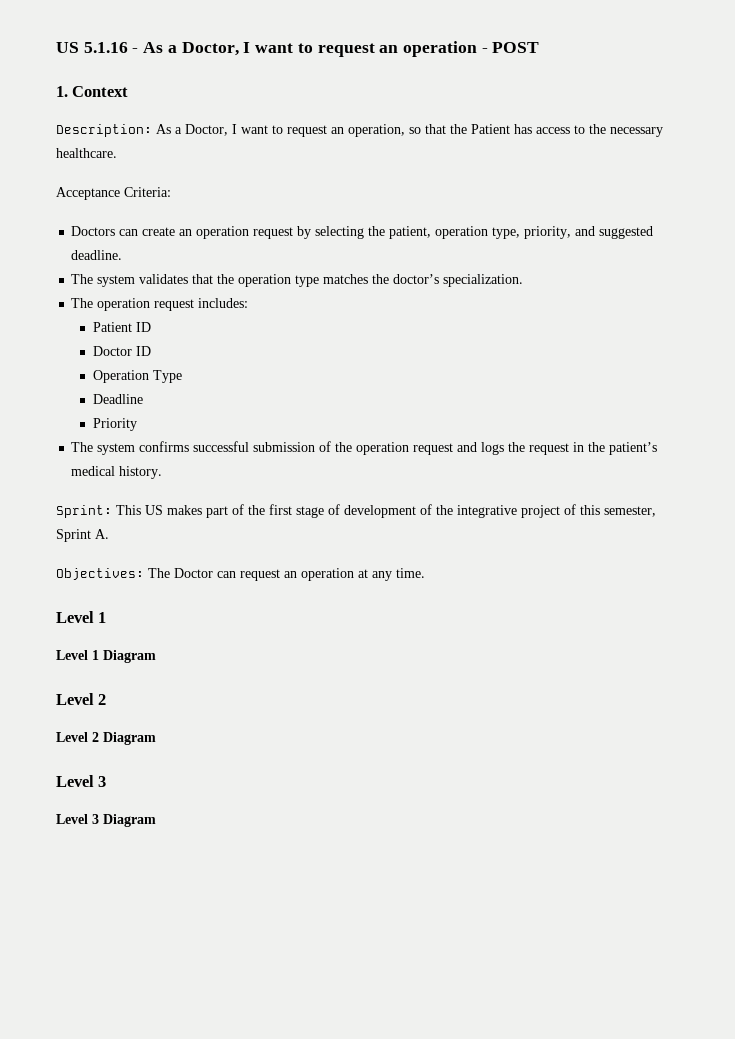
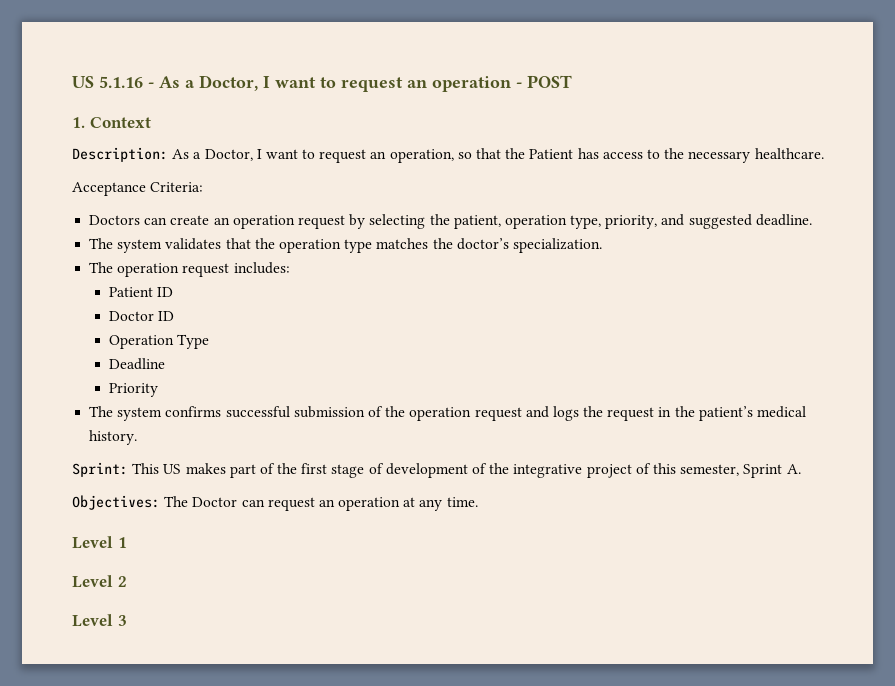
[56,650,156,663] [56,693,107,705] [56,732,156,745] [56,775,107,787] [56,814,156,827] // Level 1 Diagram // Level 2 // Level 2 Diagram // Level 3 // Level 3 Diagram -> [72,575,127,588] [72,614,127,627] // Level 2 // Level 3

